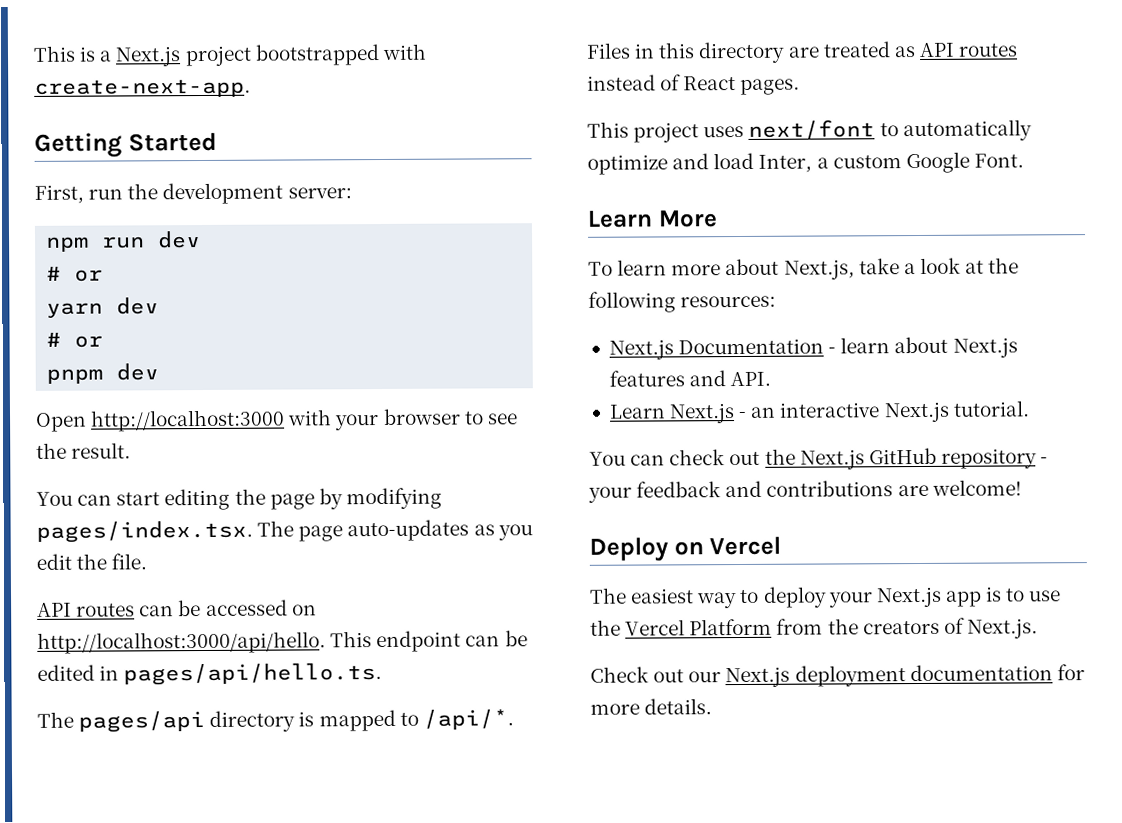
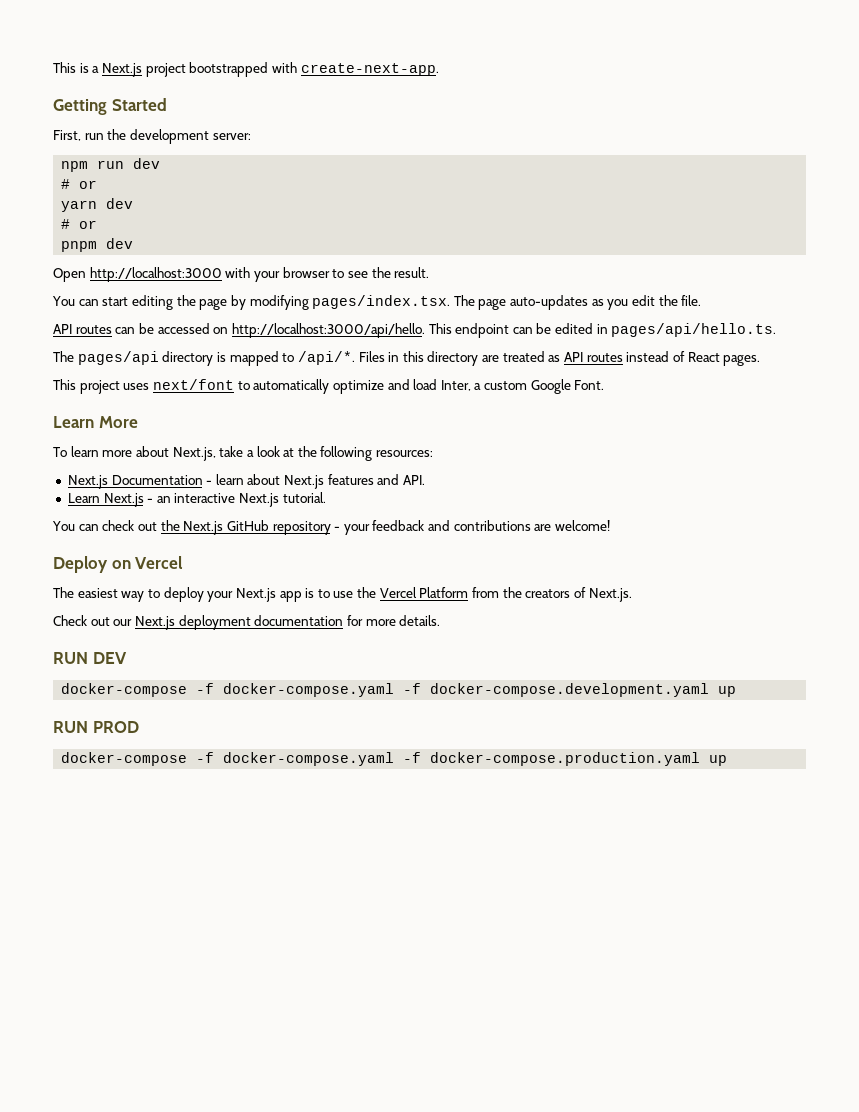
(713, 706) none -> [53,652,127,664] [61,683,737,697] [53,721,139,733] [61,752,728,766] // RUN DEV // docker-compose -f docker-compose.yaml -f docker-compose.development.yaml up // RUN PROD // docker-compose -f docker-compose.yaml -f docker-compose.production.yaml up

